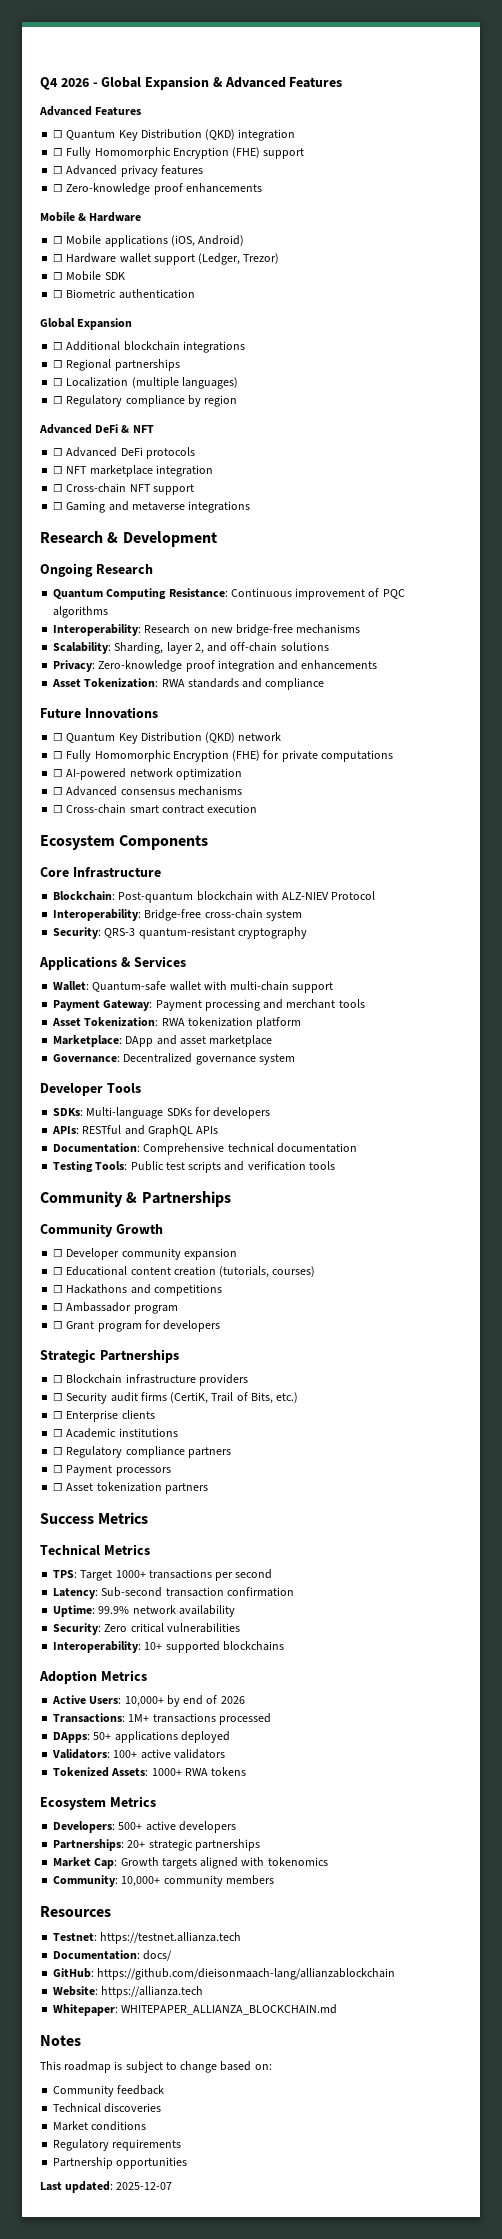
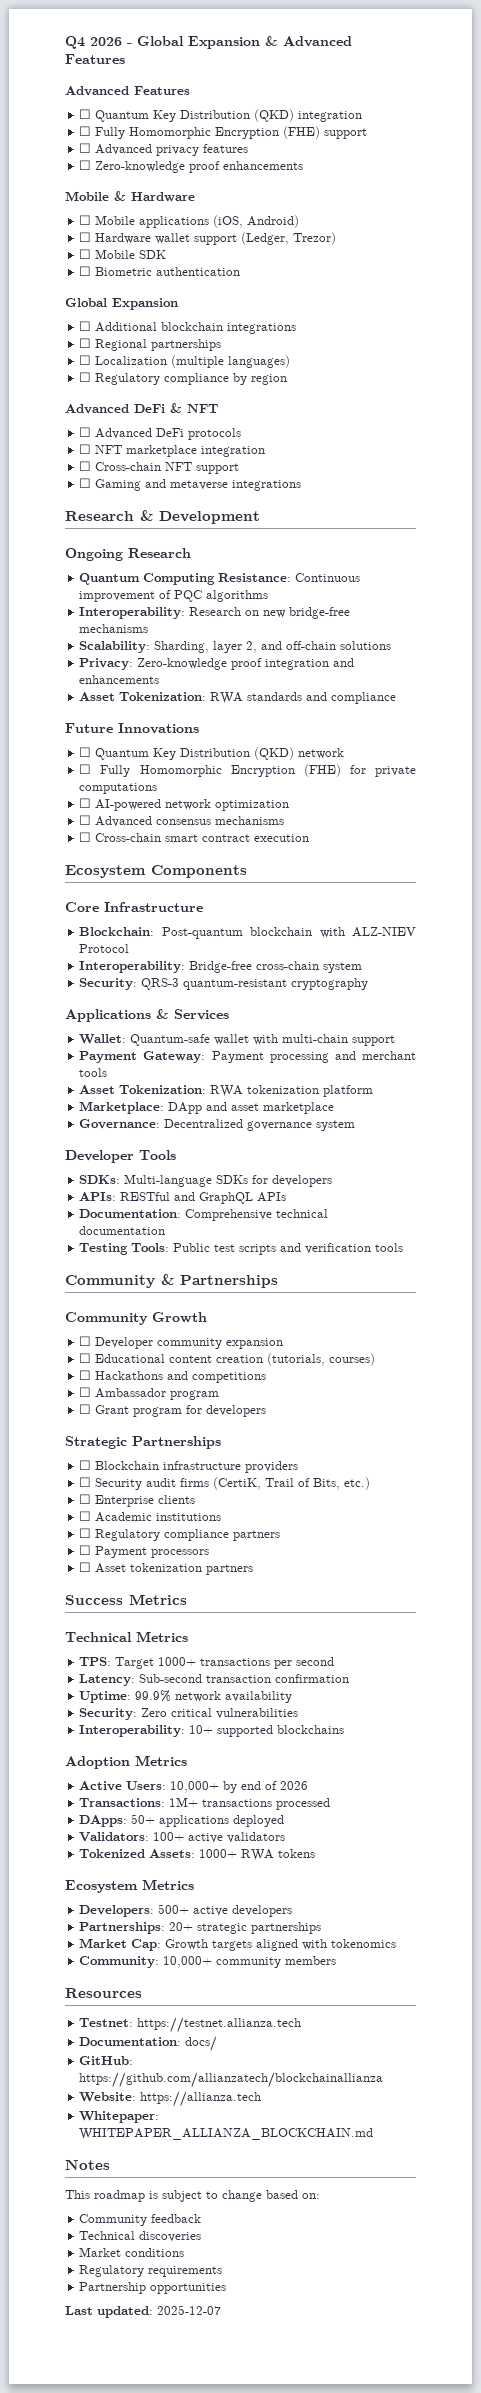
[97,1968,396,1980] https://github.com/dieisonmaach-lang/allianzablockchain -> [79,2072,384,2088] https://github.com/allianzatech/blockchainallianza

